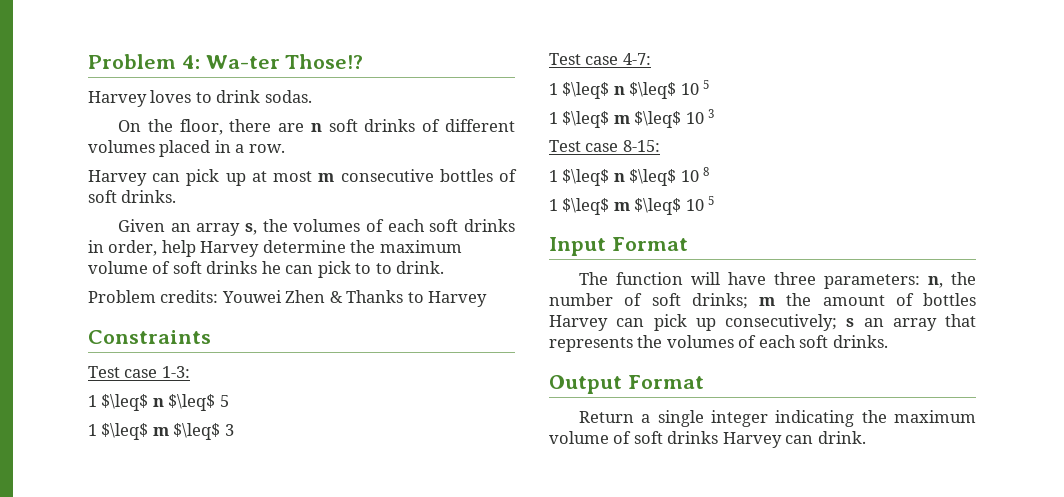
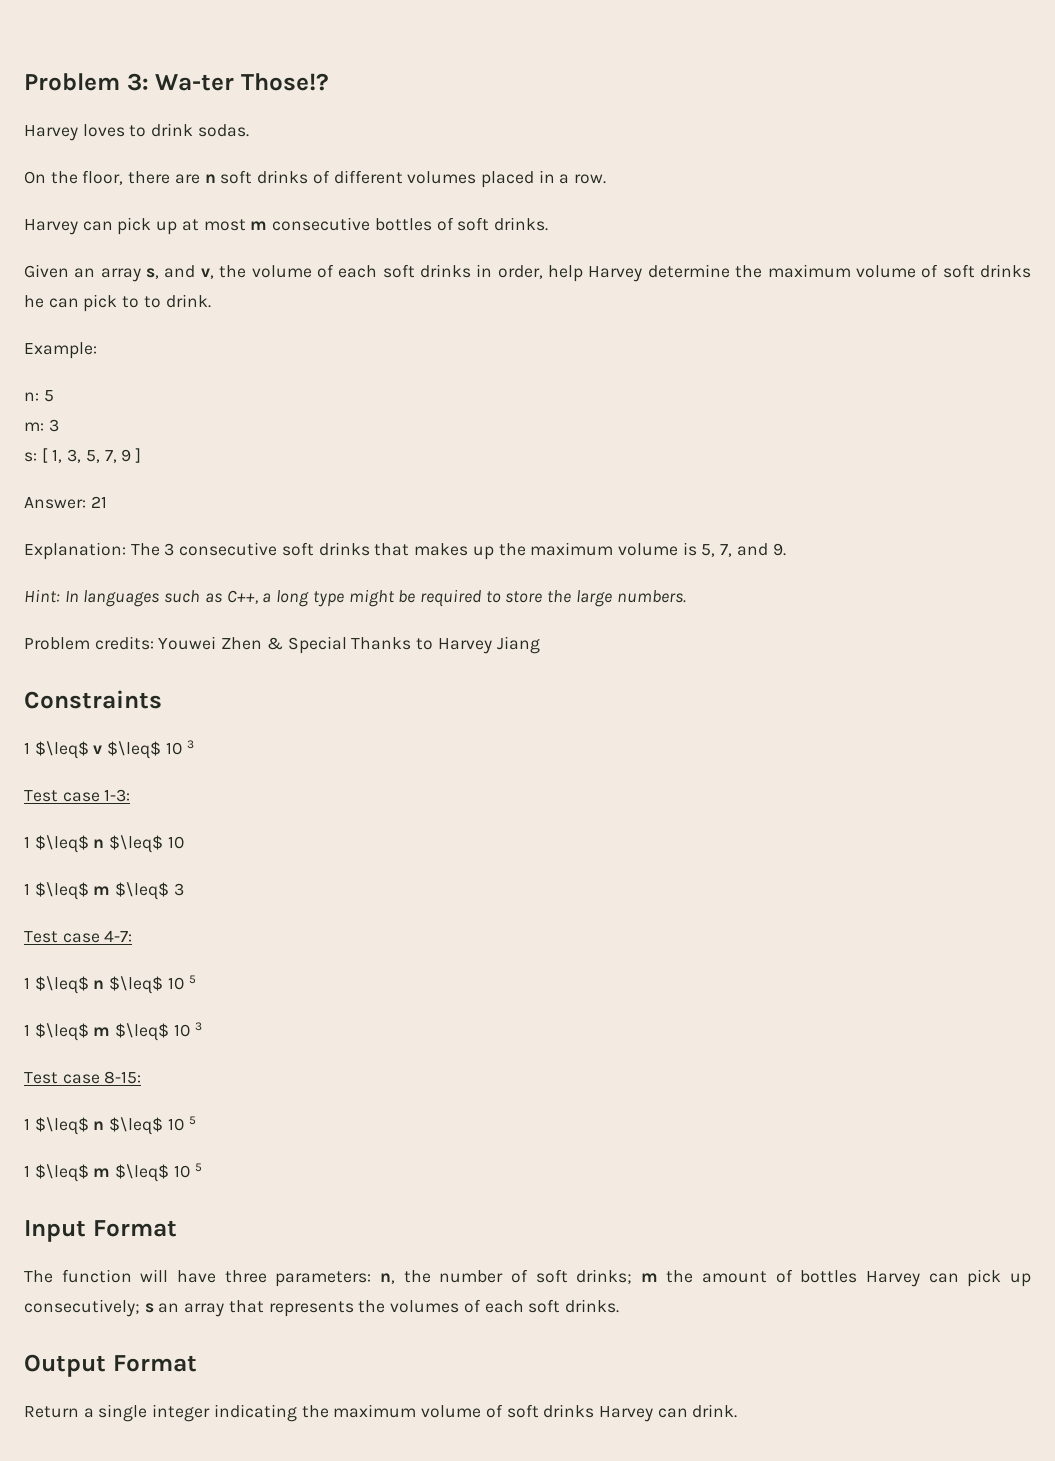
[88,54,200,69] Problem 4: -> [24,73,149,91] Problem 3:
[262,219,361,232] the volumes -> [164,265,312,279] and v, the volume
(445, 267) none -> [24,342,97,359] [24,390,54,402] [24,419,59,432] [24,448,142,463] [24,496,107,509] [24,542,786,560] [24,589,686,607] // Example: // n: 5 // m: 3 // s: [ 1, 3, 5, 7, 9 ] // Answer: 21 // Explanation: The 3 consecutive soft drinks that makes up the maximum volume is 5, 7, and 9. // Hint: In languages such as C++, a long type might be required to store the large numbers.
(343, 297) none -> [287,636,347,654] Special
(488, 299) none -> [496,636,540,654] Jiang
(211, 337) none -> [24,740,194,759] // 1 $\leq$ v $\leq$ 10 3
[219,395,229,407] 5 -> [167,836,184,849] 10
[703,167,710,176] 8 -> [188,1116,196,1125] 5

